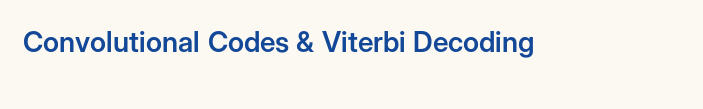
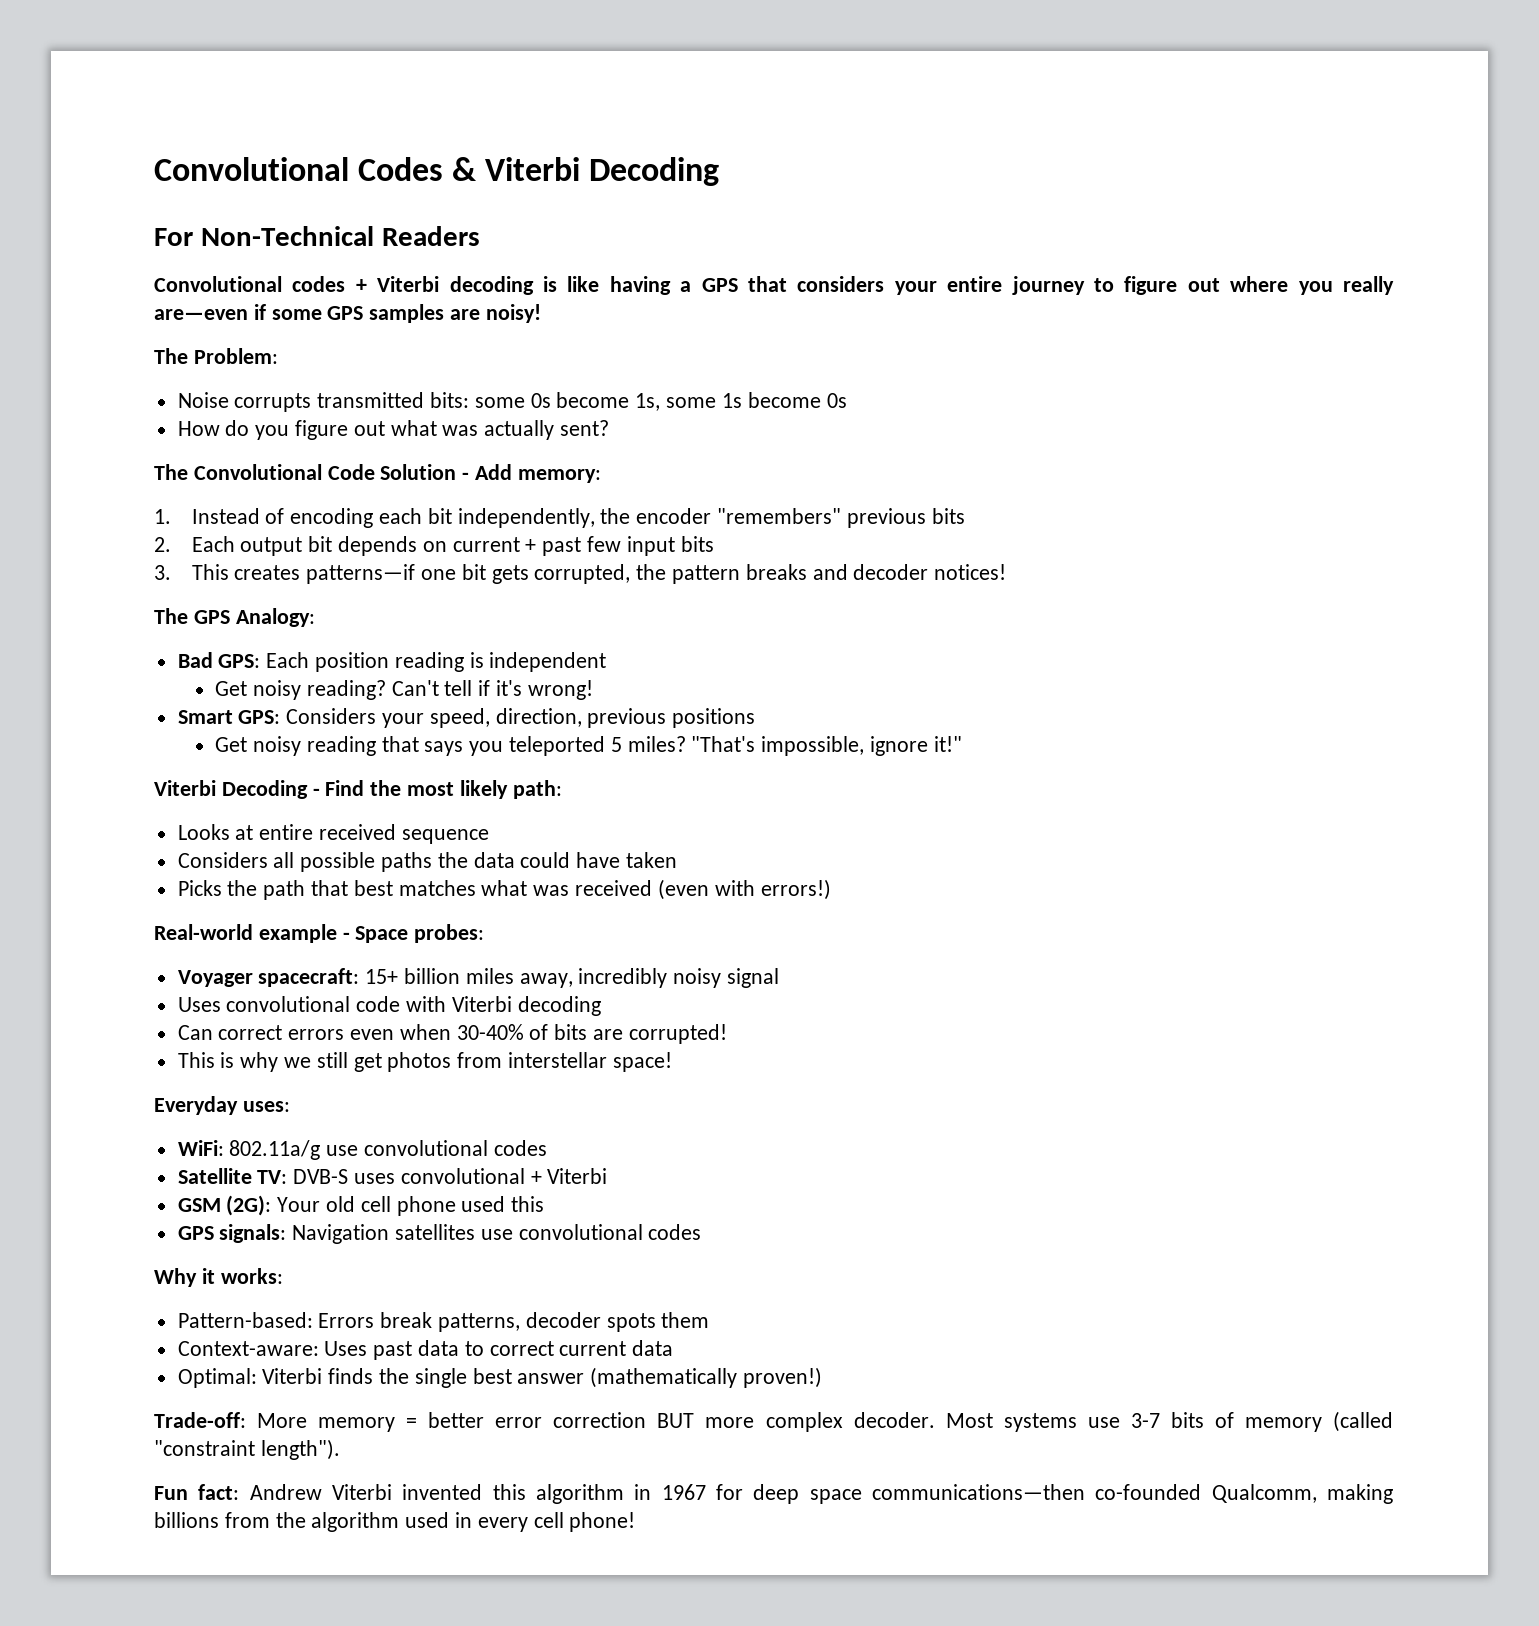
(535, 44) none -> [154,226,480,246] [154,276,1394,295] [154,304,541,323] [154,348,278,364] [177,392,847,412] [177,420,610,440] [154,464,601,483] [154,508,965,528] [154,536,714,556] [154,564,1007,584] [154,608,315,627] [177,652,607,672] [215,680,593,700] [177,708,756,728] [215,736,962,756] [154,780,562,799] [177,824,489,844] [177,852,678,872] [177,879,831,900] [154,924,485,943] [177,968,780,988] [177,996,601,1016] [177,1024,727,1044] [177,1052,672,1072] [154,1096,290,1115] [177,1140,547,1160] [177,1168,608,1184] [177,1195,545,1216] [177,1224,702,1244] [154,1268,283,1287] [177,1312,710,1332] [177,1340,674,1360] [177,1367,823,1388] [154,1411,1393,1432] [154,1439,340,1460] [154,1484,1393,1504] [154,1512,636,1532] // For Non-Technical Readers // Convolutional codes + Viterbi decoding is like having a GPS that considers your entire journey to figure out where you really are—even if some GPS samples are noisy! // The Problem: // Noise corrupts transmitted bits: some 0s become 1s, some 1s become 0s // How do you figure out what was actually sent? // The Convolutional Code Solution - Add memory: // 1. Instead of encoding each bit independently, the encoder "remembers" previous bits // 2. Each output bit depends on current + past few input bits // 3. This creates patterns—if one bit gets corrupted, the pattern breaks and decoder notices! // The GPS Analogy: // Bad GPS: Each position reading is independent // Get noisy reading? Can't tell if it's wrong! // Smart GPS: Considers your speed, direction, previous positions // Get noisy reading that says you teleported 5 miles? "That's impossible, ignore it!" // Viterbi Decoding - Find the most likely path: // Looks at entire received sequence // Considers all possible paths the data could have taken // Picks the path that best matches what was received (even with errors!) // Real-world example - Space probes: // Voyager spacecraft: 15+ billion miles away, incredibly noisy signal // Uses convolutional code with Viterbi decoding // Can correct errors even when 30-40% of bits are corrupted! // This is why we still get photos from interstellar space! // Everyday uses: // WiFi: 802.11a/g use convolutional codes // Satellite TV: DVB-S uses convolutional + Viterbi // GSM (2G): Your old cell phone used this // GPS signals: Navigation satellites use convolutional codes // Why it works: // Pattern-based: Errors break patterns, decoder spots them // Context-aware: Uses past data to correct current data // Optimal: Viterbi finds the single best answer (mathematically proven!) // Trade-off: More memory = better error correction BUT more complex decoder. Most systems use 3-7 bits of memory (called "constraint length"). // Fun fact: Andrew Viterbi invented this algorithm in 1967 for deep space communications—then co-founded Qualcomm, making billions from the algorithm used in every cell phone!

